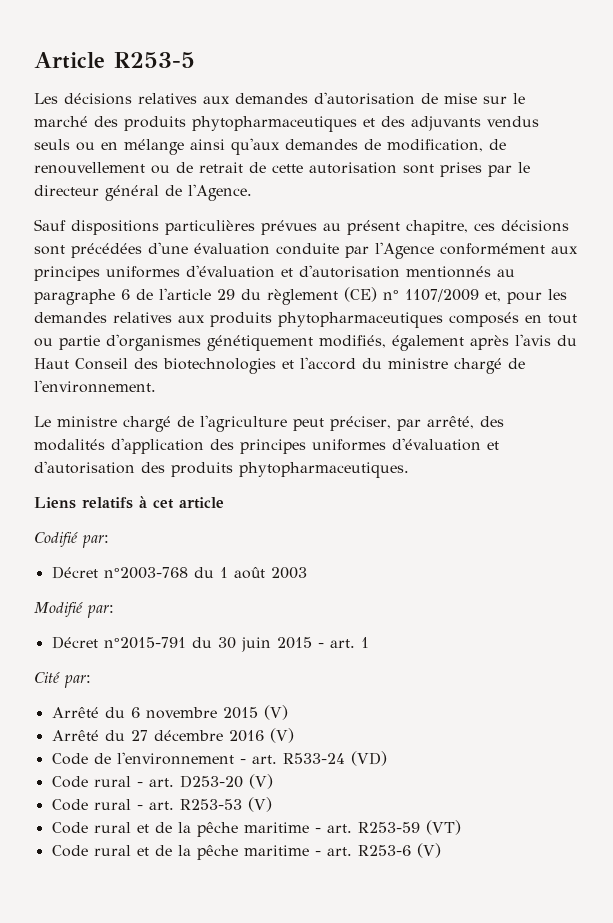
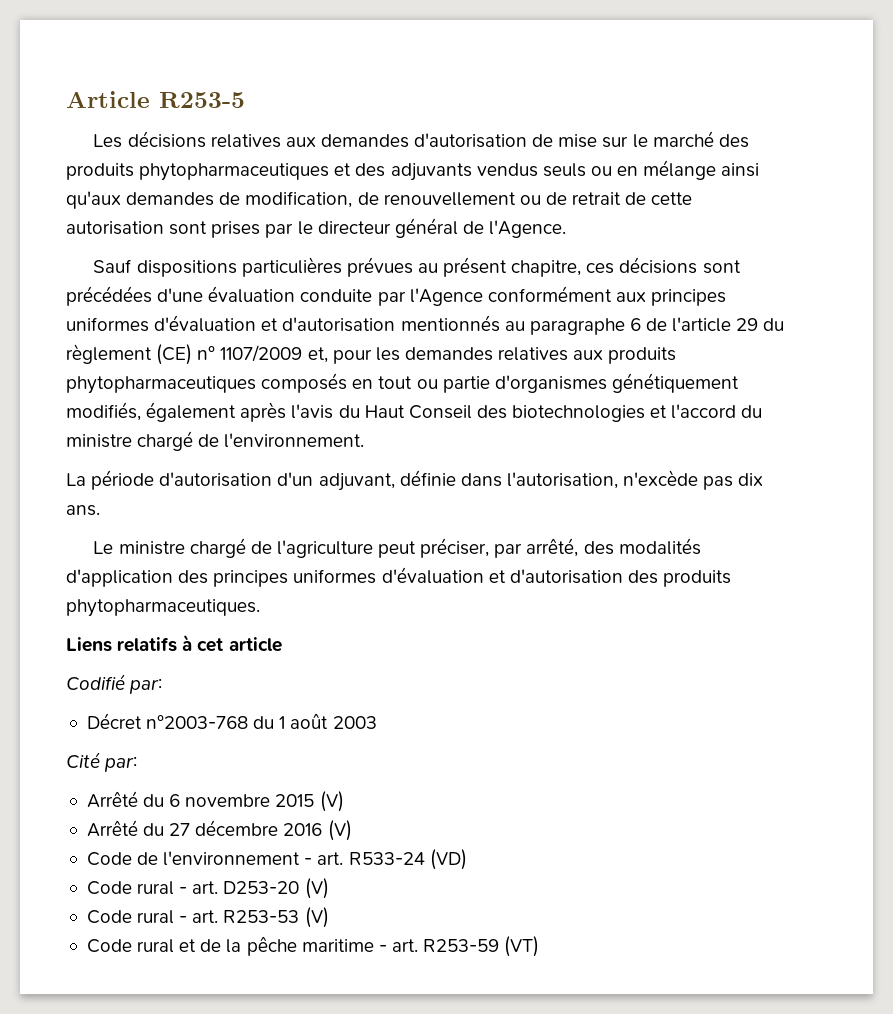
(156, 386) none -> [66,470,764,491] [66,505,100,516] // La période d'autorisation d'un adjuvant, définie dans l'autorisation, n'excède pas dix ans.
[34,602,114,618] [51,636,369,652] // Modifié par: // Décret n°2015-791 du 30 juin 2015 - art. 1 -> (377, 722) none
[51,843,441,860] // Code rural et de la pêche maritime - art. R253-6 (V) -> (540, 946) none

